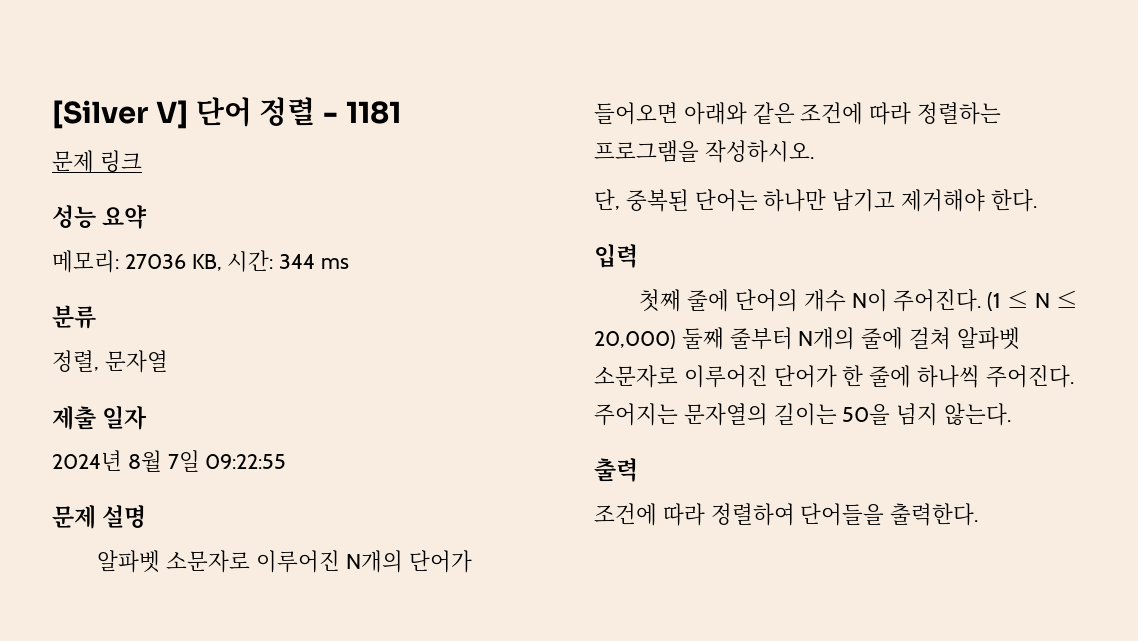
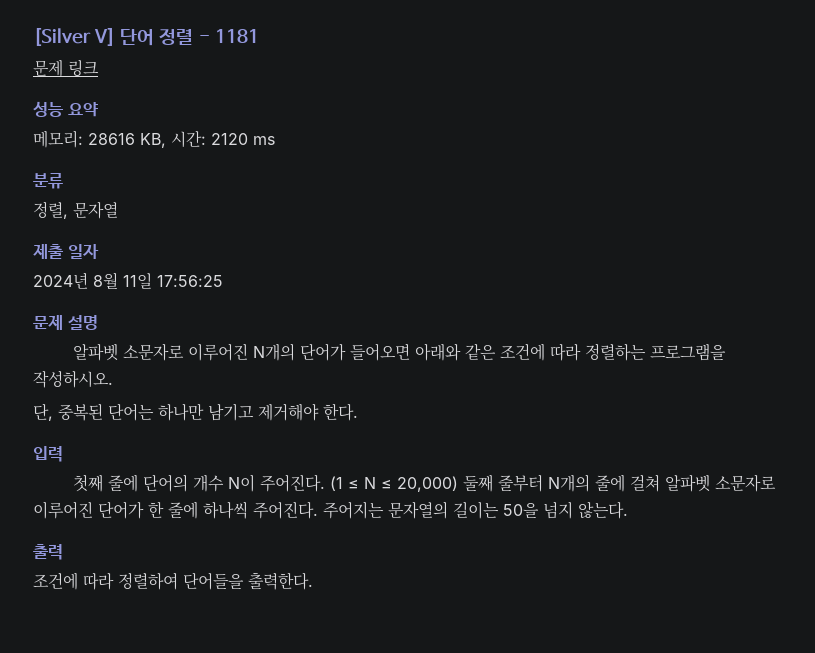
[124,254,186,269] 27036 -> [88,133,135,145] 28616
[279,254,316,269] 344 -> [211,133,248,145] 2120
[167,450,287,472] 7일 09:22:55 -> [123,273,223,289] 11일 17:56:25

